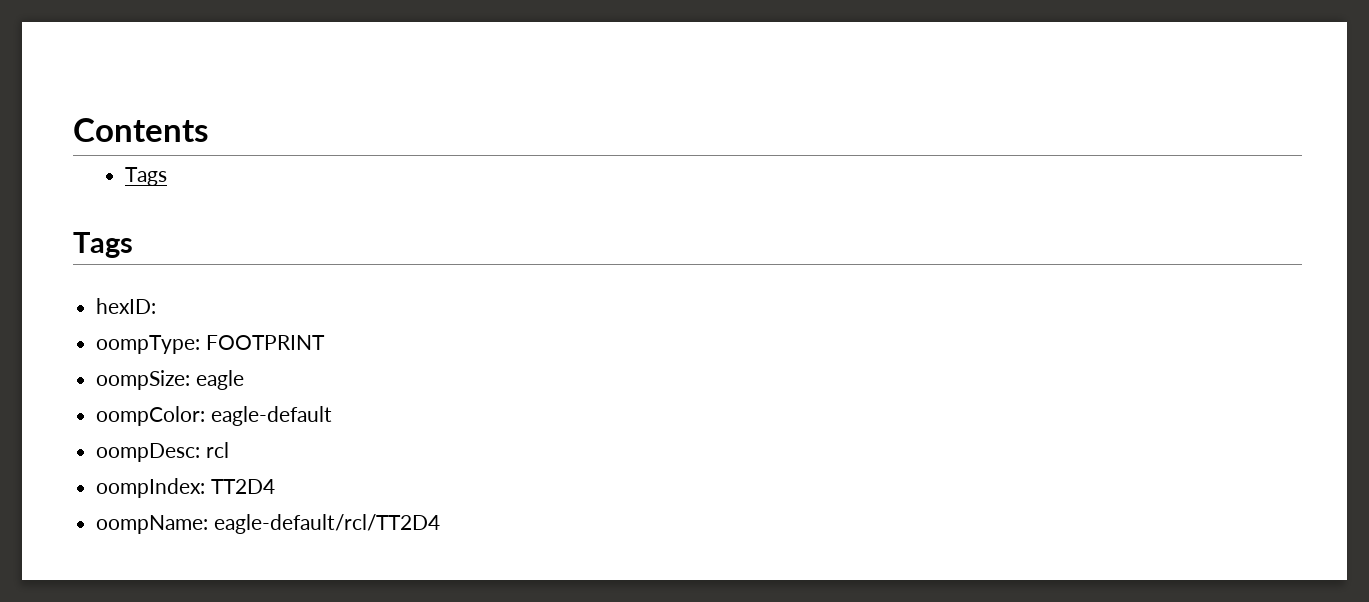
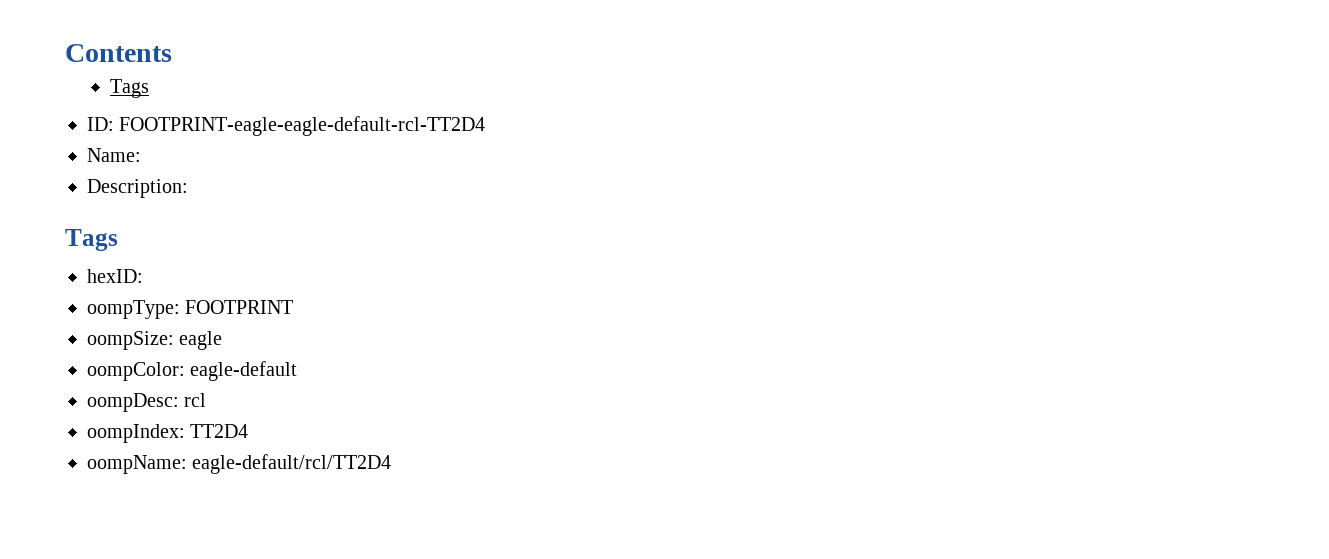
(167, 176) none -> [87,116,486,136] [87,148,141,162] [87,179,188,198] // ID: FOOTPRINT-eagle-eagle-default-rcl-TT2D4 // Name: // Description:

